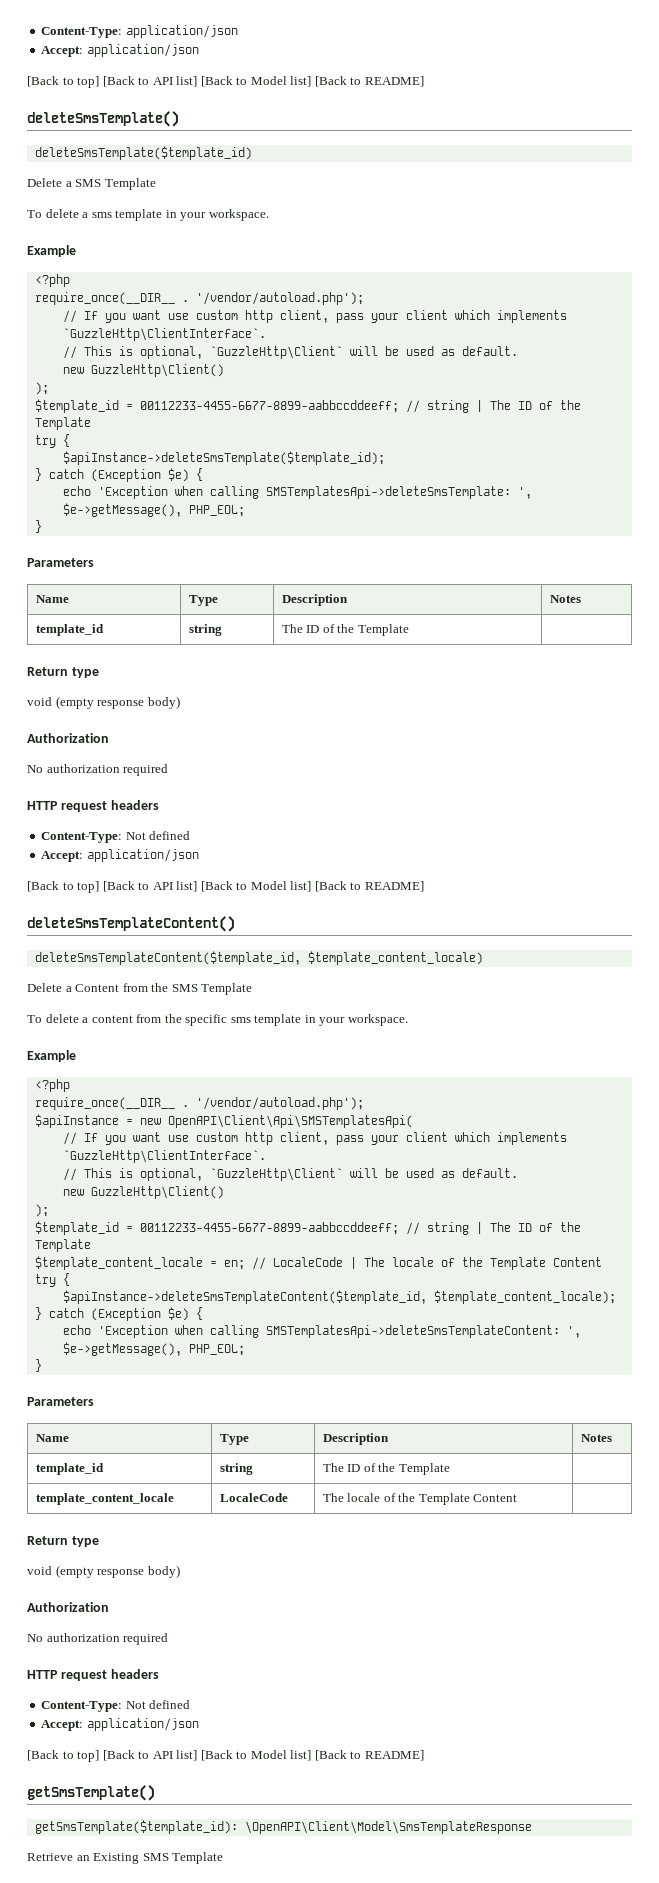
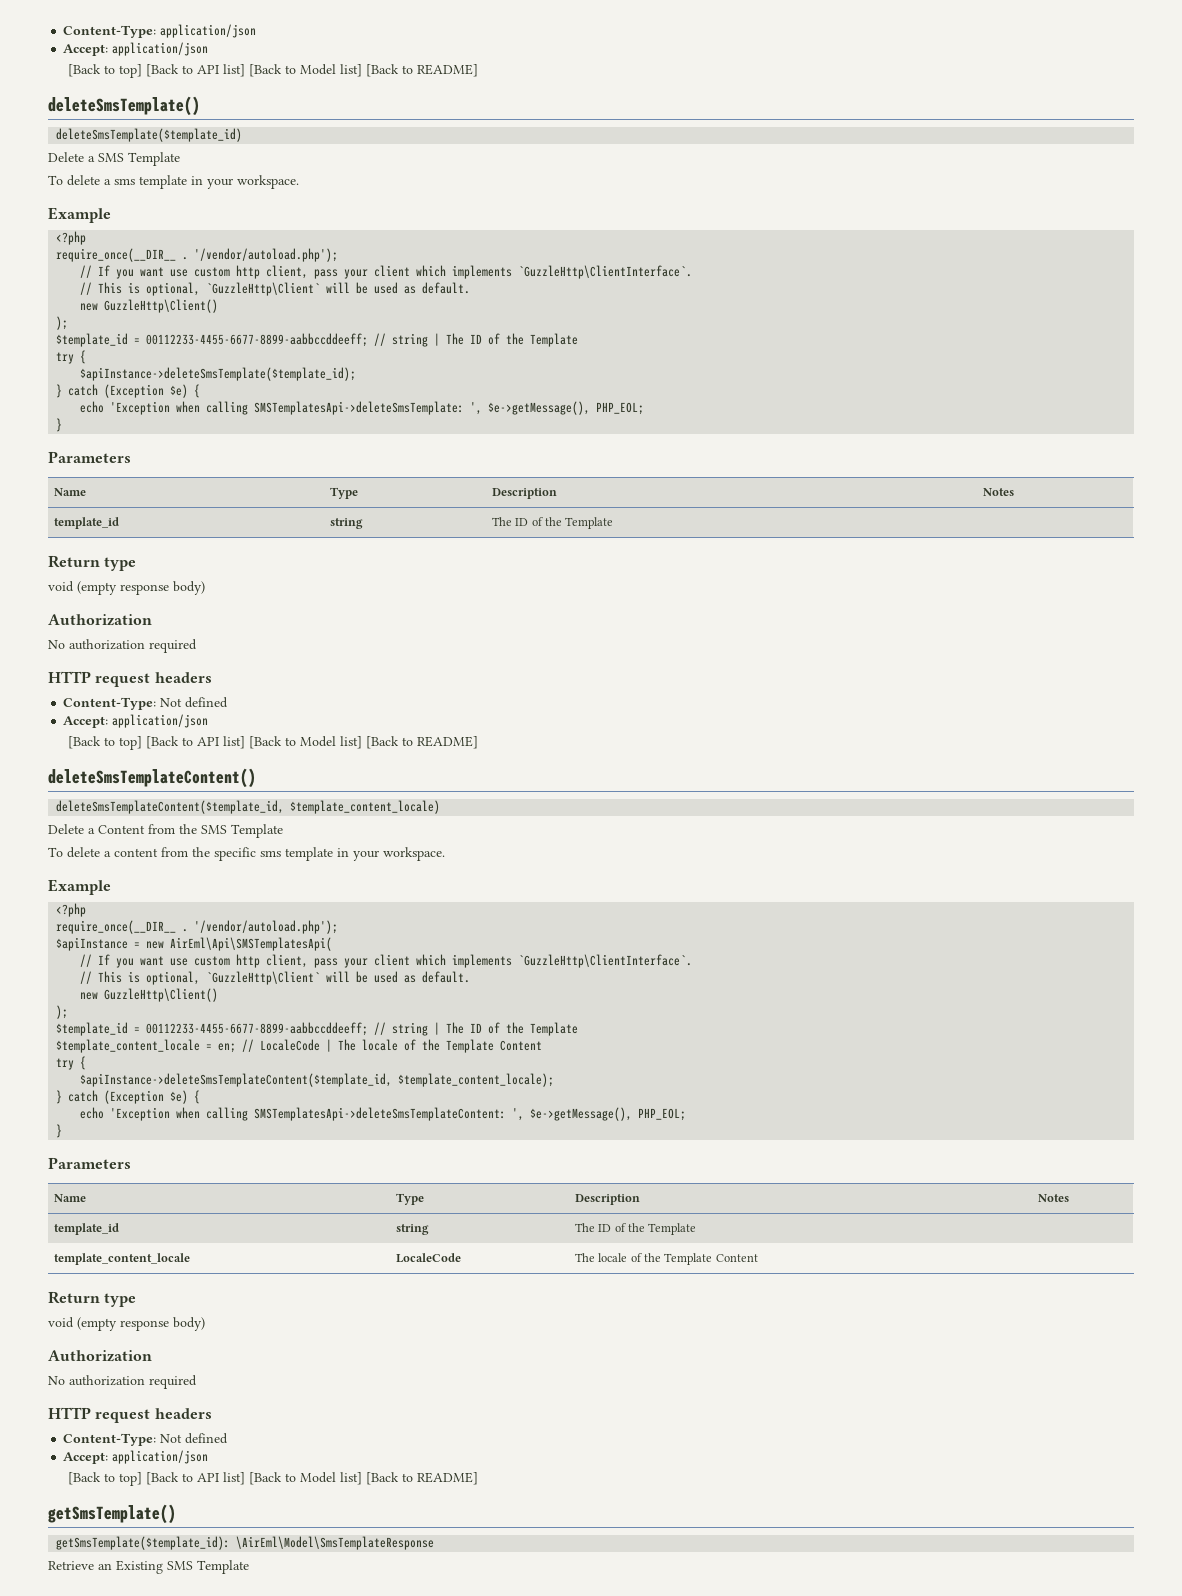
[167,1115,413,1128] OpenAPI\Client\Api\SMSTemplatesApi( -> [170,937,333,951] AirEml\Api\SMSTemplatesApi(
[244,1821,532,1834] \OpenAPI\Client\Model\SmsTemplateResponse -> [236,1536,435,1550] \AirEml\Model\SmsTemplateResponse

